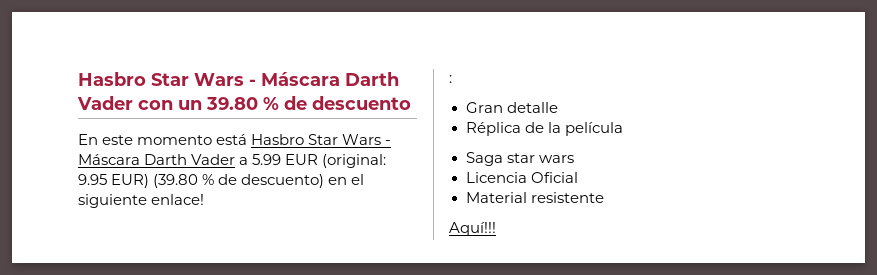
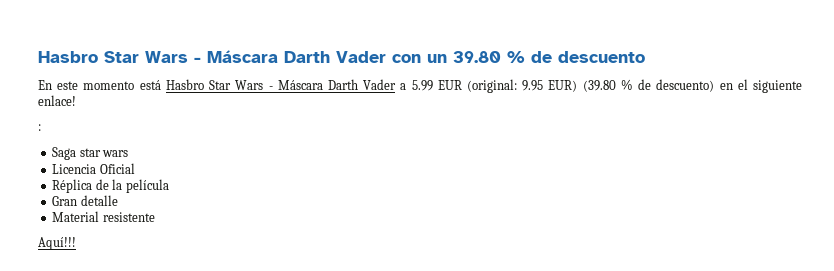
[465,102,558,113] [465,122,623,136] // Gran detalle // Réplica de la película -> (41, 127) none
(578, 177) none -> [52,179,169,193] [52,195,118,206] // Réplica de la película // Gran detalle

